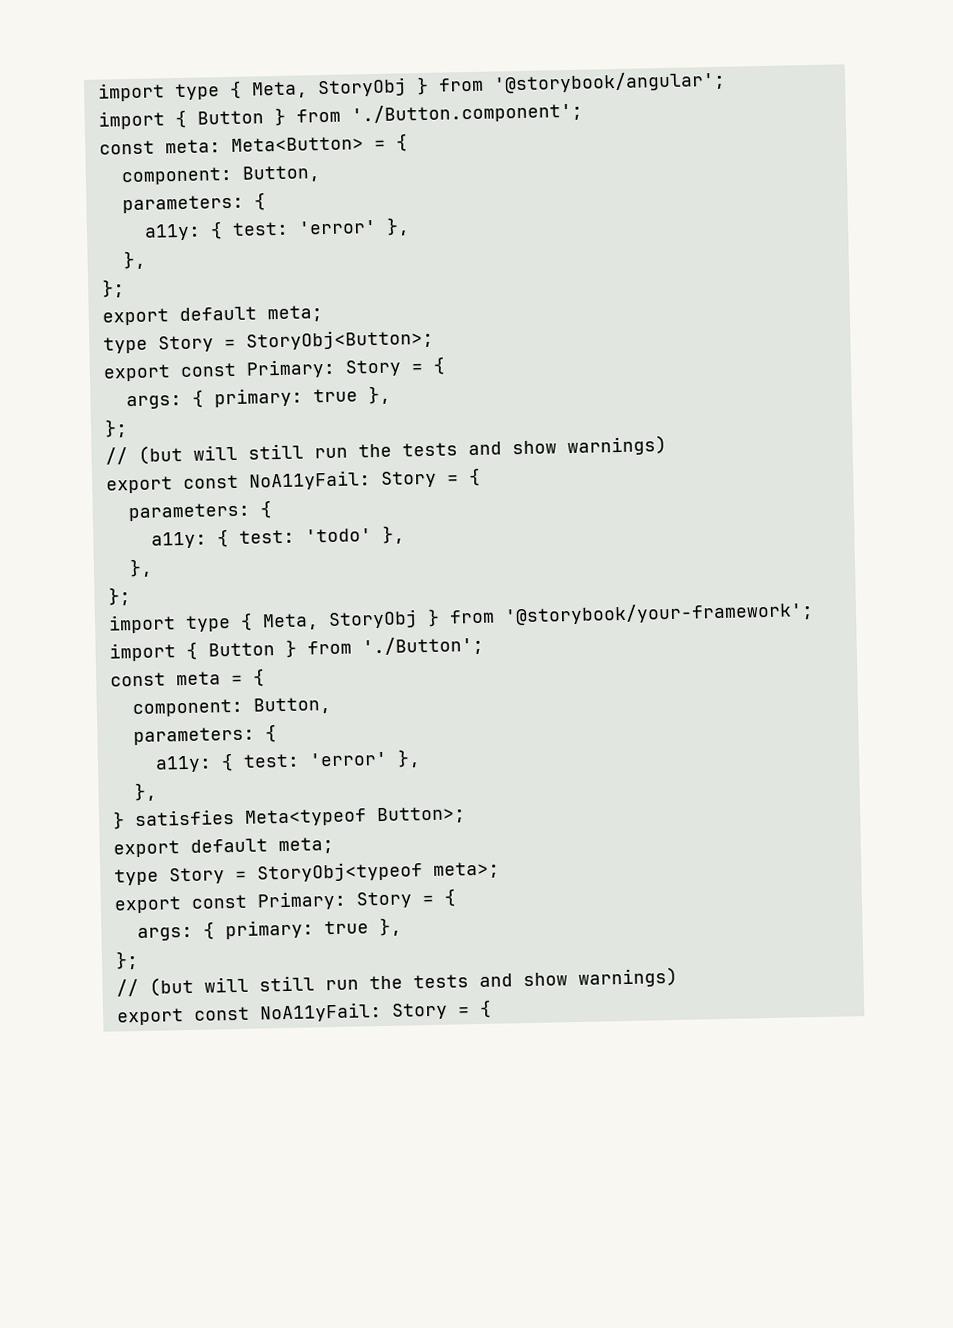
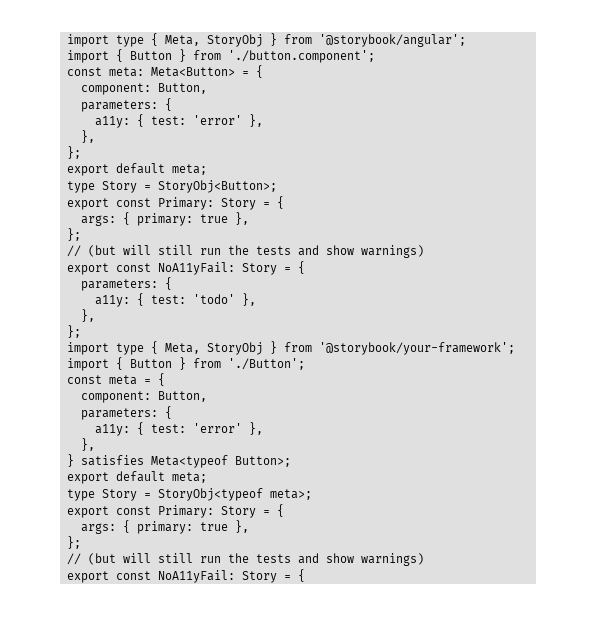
[350,101,583,125] './Button.component'; -> [227,50,375,63] './button.component';

